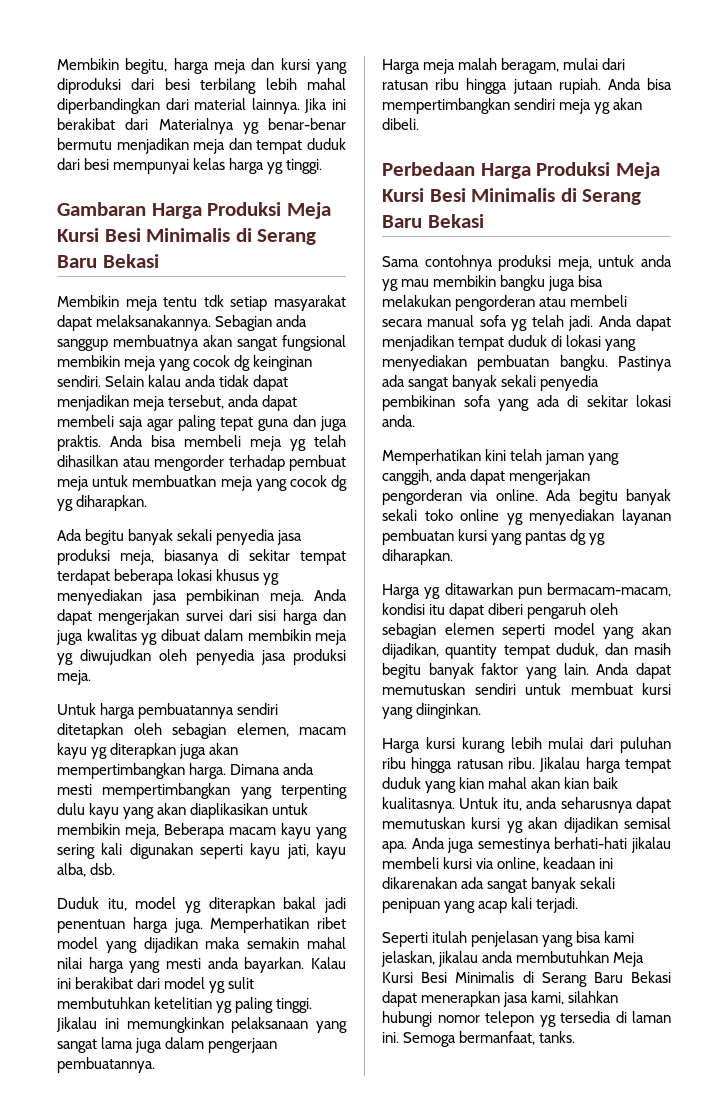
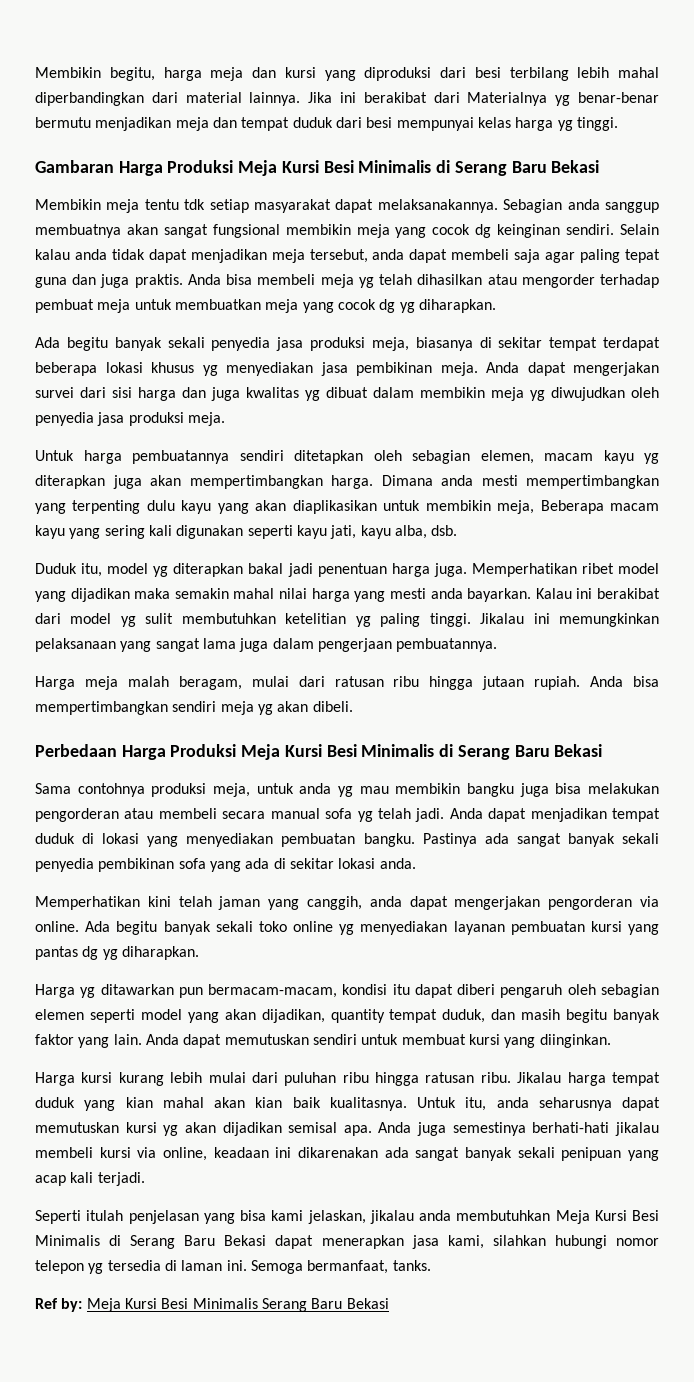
(576, 1037) none -> [35,1298,389,1312] // Ref by: Meja Kursi Besi Minimalis Serang Baru Bekasi

